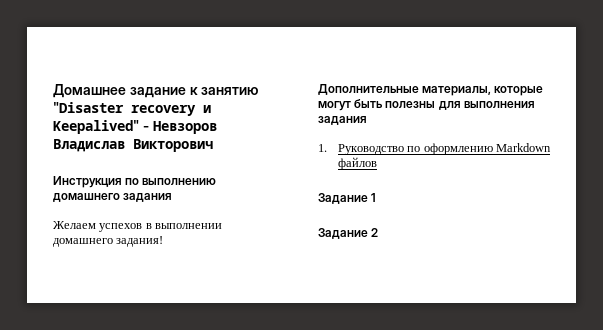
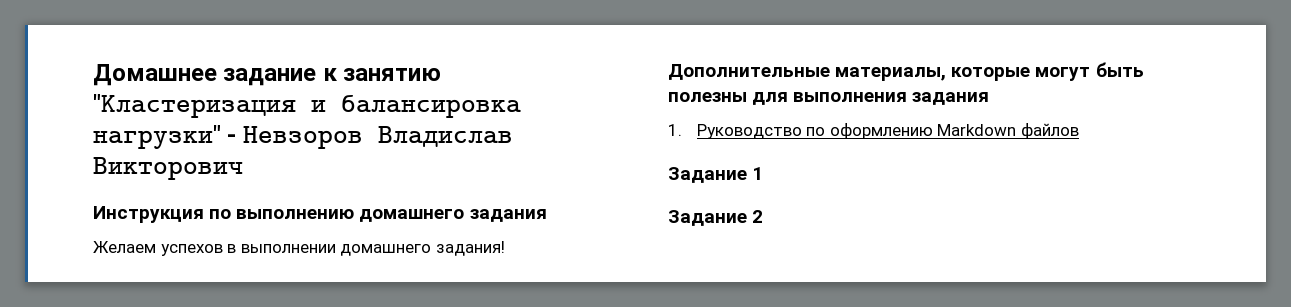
[53,102,211,116] [53,120,139,134] "Disaster recovery и Keepalived" -> [93,94,521,118] [93,125,221,149] "Кластеризация и балансировка нагрузки"

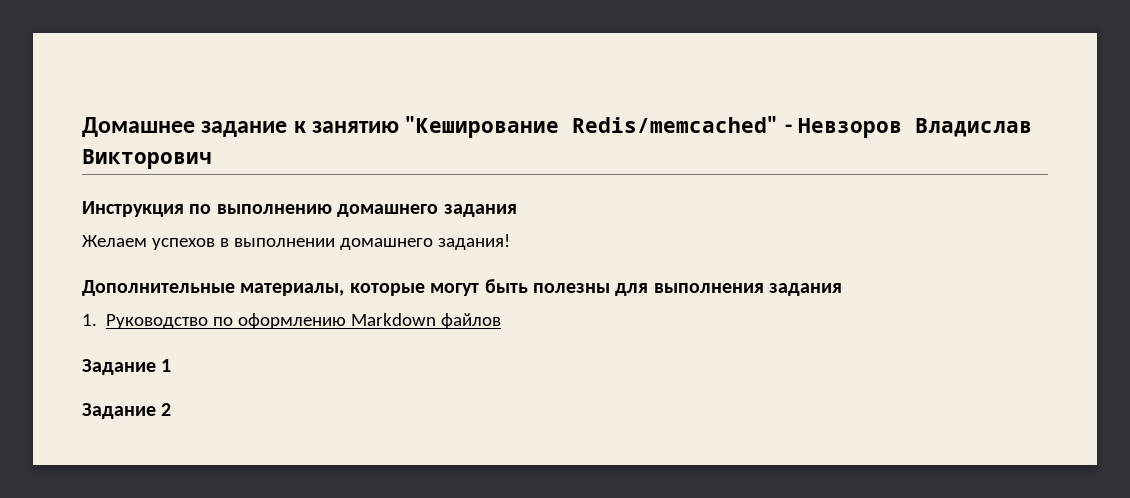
[93,94,521,118] [93,125,221,149] "Кластеризация и балансировка нагрузки" -> [405,116,779,138] "Кеширование Redis/memcached"

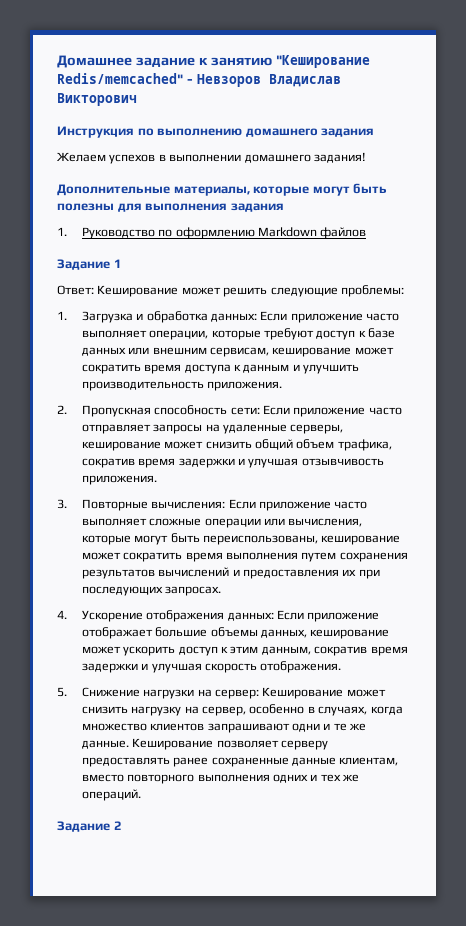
(172, 365) none -> [57,285,404,297] [57,311,400,323] [81,328,396,340] [81,347,394,357] [81,364,360,374] [81,381,283,391] [57,405,402,417] [81,424,344,434] [81,439,392,451] [81,458,384,468] [81,475,157,485] [57,499,368,511] [81,518,363,528] [81,533,401,545] [81,552,408,562] [81,567,380,579] [81,586,222,596] [57,610,380,622] [81,627,390,639] [81,646,408,656] [81,661,342,673] [57,687,386,699] [81,704,403,716] [81,723,367,733] [81,738,329,750] [81,757,399,767] [81,774,360,784] [81,789,141,801] // Ответ: Кеширование может решить следующие проблемы: // 1. Загрузка и обработка данных: Если приложение часто выполняет операции, которые требуют доступ к базе данных или внешним сервисам, кеширование может сократить время доступа к данным и улучшить производительность приложения. // 2. Пропускная способность сети: Если приложение часто отправляет запросы на удаленные серверы, кеширование может снизить общий объем трафика, сократив время задержки и улучшая отзывчивость приложения. // 3. Повторные вычисления: Если приложение часто выполняет сложные операции или вычисления, которые могут быть переиспользованы, кеширование может сократить время выполнения путем сохранения результатов вычислений и предоставления их при последующих запросах. // 4. Ускорение отображения данных: Если приложение отображает большие объемы данных, кеширование может ускорить доступ к этим данным, сократив время задержки и улучшая скорость отображения. // 5. Снижение нагрузки на сервер: Кеширование может снизить нагрузку на сервер, особенно в случаях, когда множество клиентов запрашивают одни и те же данные. Кеширование позволяет серверу предоставлять ранее сохраненные данные клиентам, вместо повторного выполнения одних и тех же операций.

